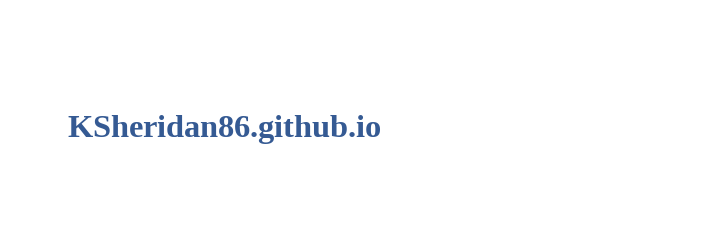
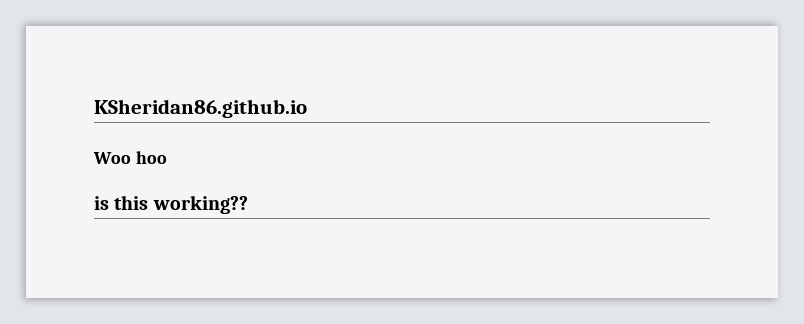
(381, 129) none -> [93,151,167,164] [94,195,248,214] // Woo hoo // is this working??

